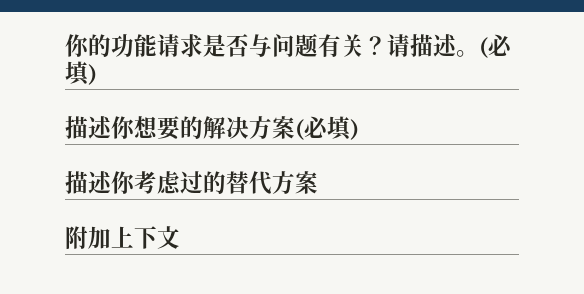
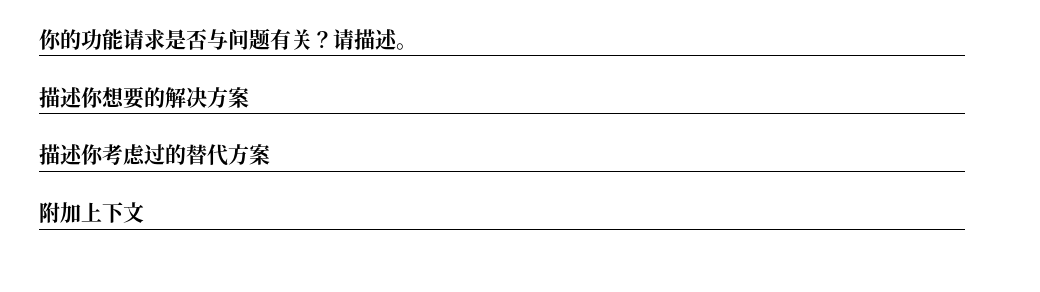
[479,34,513,58] [65,61,97,86] (必填) -> (417, 46) none
[295,116,359,141] (必填) -> (249, 97) none

